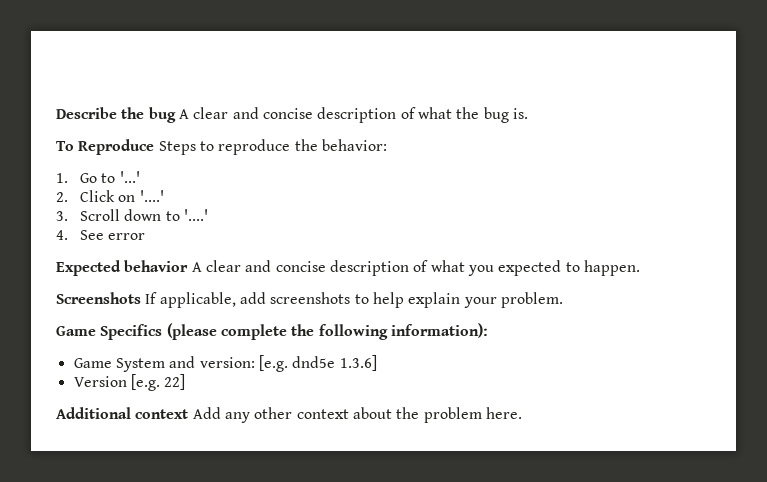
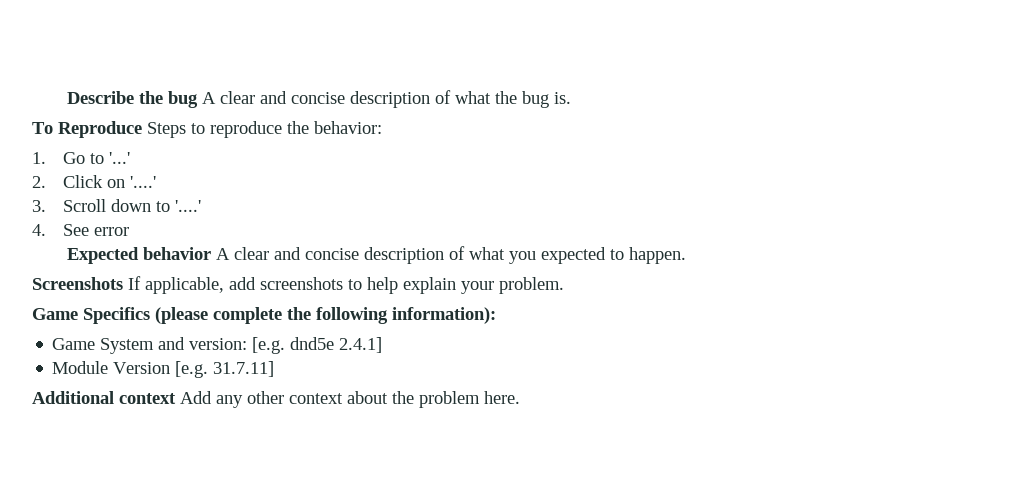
[339,355,377,371] 1.3.6] // -> [339,337,383,353] [52,361,109,374] 2.4.1] // Module
[164,374,186,390] 22] -> [213,361,275,377] 31.7.11]

